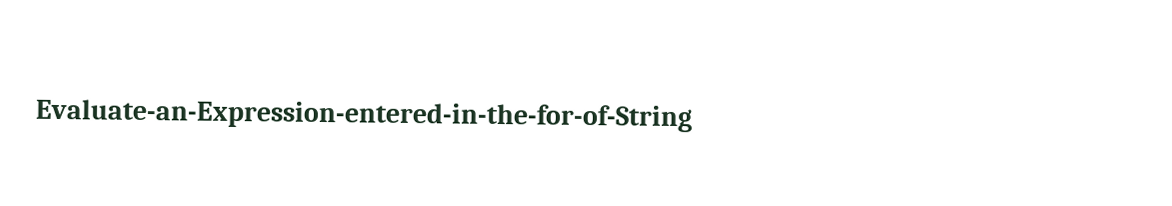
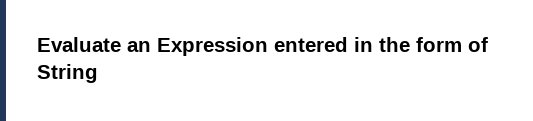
[35,98,692,133] Evaluate-an-Expression-entered-in-the-for-of-String -> [37,37,488,56] [37,64,98,83] Evaluate an Expression entered in the form of String

